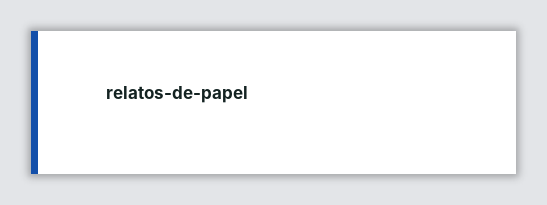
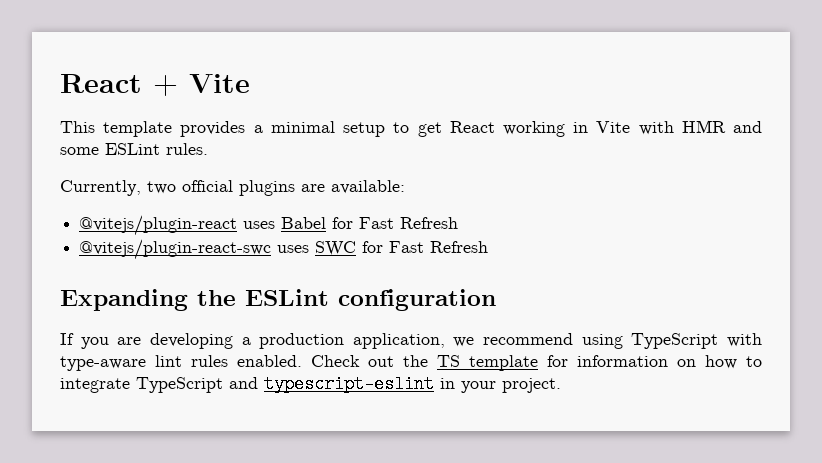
[106,86,248,103] relatos-de-papel -> [60,74,250,96] [60,120,762,137] [60,143,208,155] [60,180,405,196] [79,215,459,236] [79,239,489,260] [60,289,496,311] [60,333,762,349] [60,355,762,371] [60,375,561,393] React + Vite // This template provides a minimal setup to get React working in Vite with HMR and some ESLint rules. // Currently, two official plugins are available: // @vitejs/plugin-react uses Babel for Fast Refresh // @vitejs/plugin-react-swc uses SWC for Fast Refresh // Expanding the ESLint configuration // If you are developing a production application, we recommend using TypeScript with type-aware lint rules enabled. Check out the TS template for information on how to integrate TypeScript and typescript-eslint in your project.

